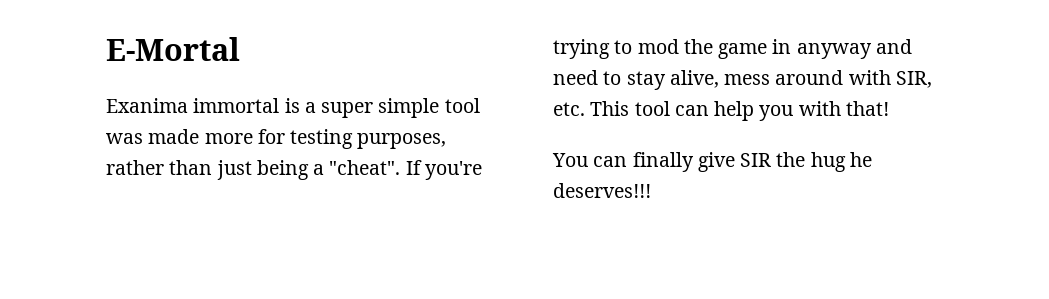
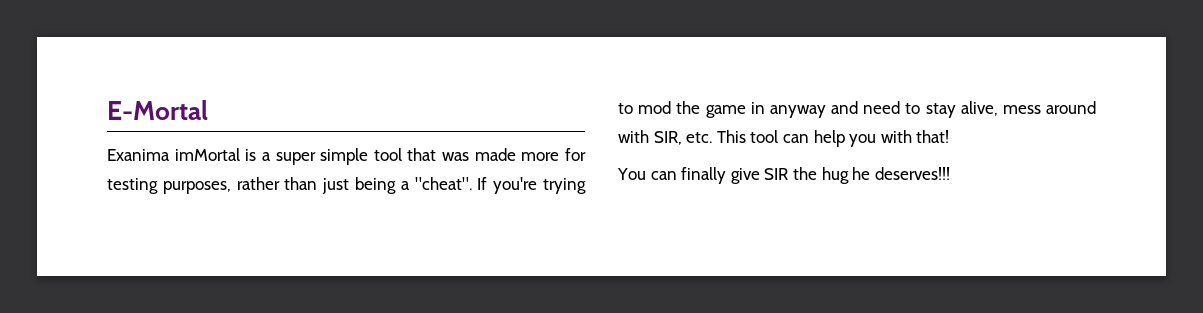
[193,98,280,113] immortal -> [174,148,240,161] imMortal
(480, 105) none -> [407,148,437,161] that

